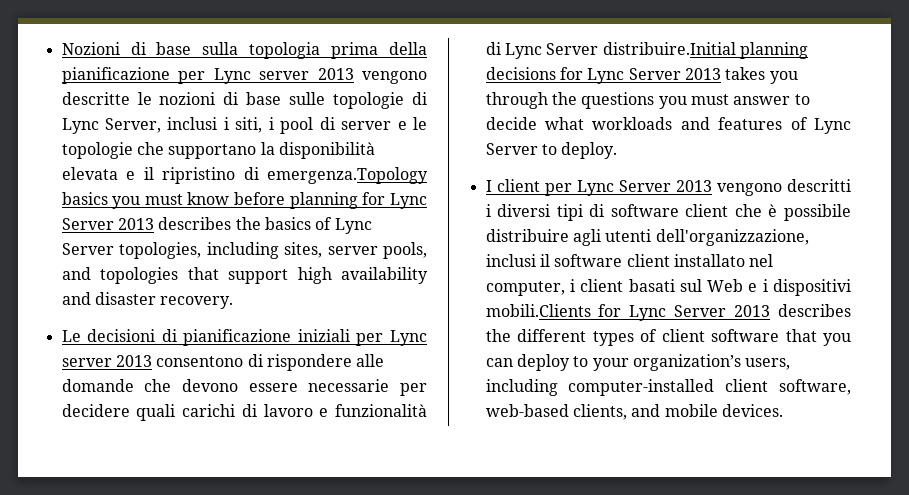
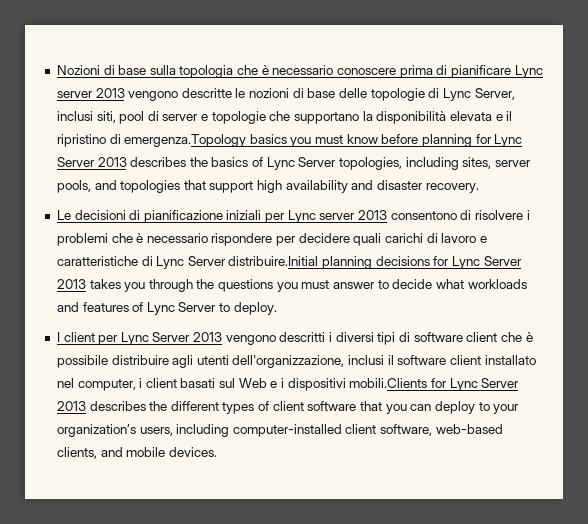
[331,42,427,59] [61,67,206,84] prima della pianificazione per -> [237,65,511,78] che è necessario conoscere prima di pianificare
[289,92,326,105] sulle -> [339,88,368,98] delle
[223,117,274,133] i siti, i -> [96,111,116,123] siti,
[413,117,427,130] le -> (209, 117) none
[266,354,385,371] [61,379,390,392] rispondere alle domande che devono essere necessarie -> [474,210,530,220] [56,233,273,246] risolvere i problemi che è necessario rispondere
[335,404,427,417] funzionalità -> [56,256,138,266] caratteristiche

